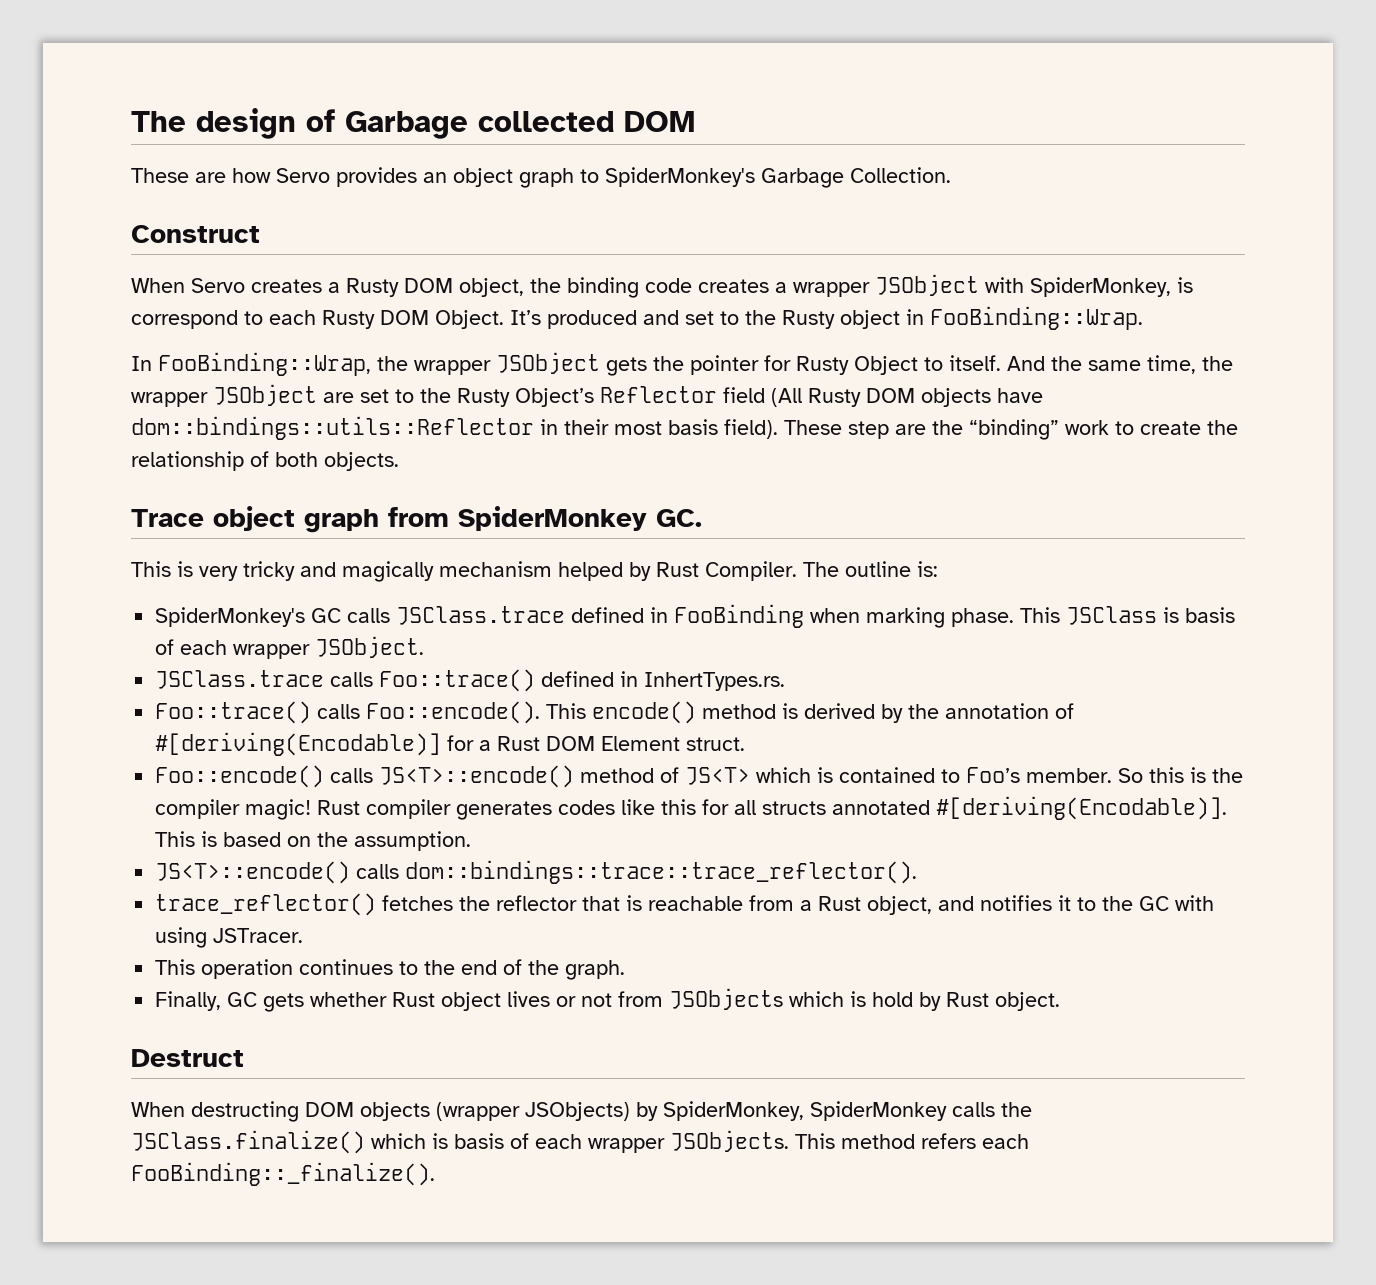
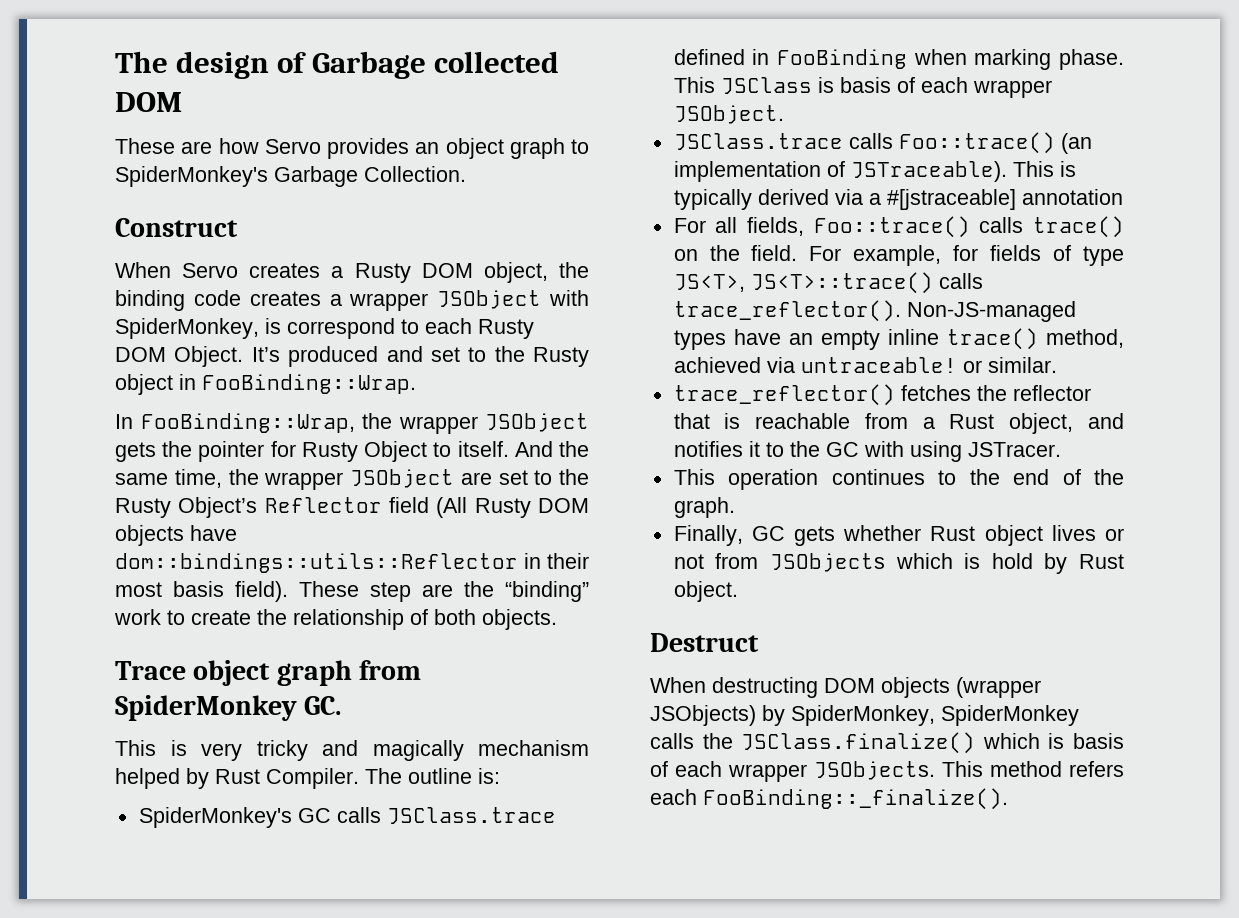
[541,671,786,691] [155,701,1075,724] [155,732,746,756] [155,765,1244,788] [155,796,1228,820] [155,831,472,851] [155,860,918,884] defined in InhertTypes.rs. // Foo::trace() calls Foo::encode(). This encode() method is derived by the annotation of #[deriving(Encodable)] for a Rust DOM Element struct. // Foo::encode() calls JS<T>::encode() method of JS<T> which is contained to Foo’s member. So this is the compiler magic! Rust compiler generates codes like this for all structs annotated #[deriving(Encodable)]. This is based on the assumption. // JS<T>::encode() calls dom::bindings::trace::trace_reflector(). -> [1060,133,1092,154] [673,161,1076,182] [673,189,1123,210] [673,216,1124,238] [673,245,1124,266] [673,272,983,294] [673,300,1076,322] [673,328,1124,350] [673,357,1057,373] (an implementation of JSTraceable). This is typically derived via a #[jstraceable] annotation // For all fields, Foo::trace() calls trace() on the field. For example, for fields of type JS<T>, JS<T>::trace() calls trace_reflector(). Non-JS-managed types have an empty inline trace() method, achieved via untraceable! or similar.

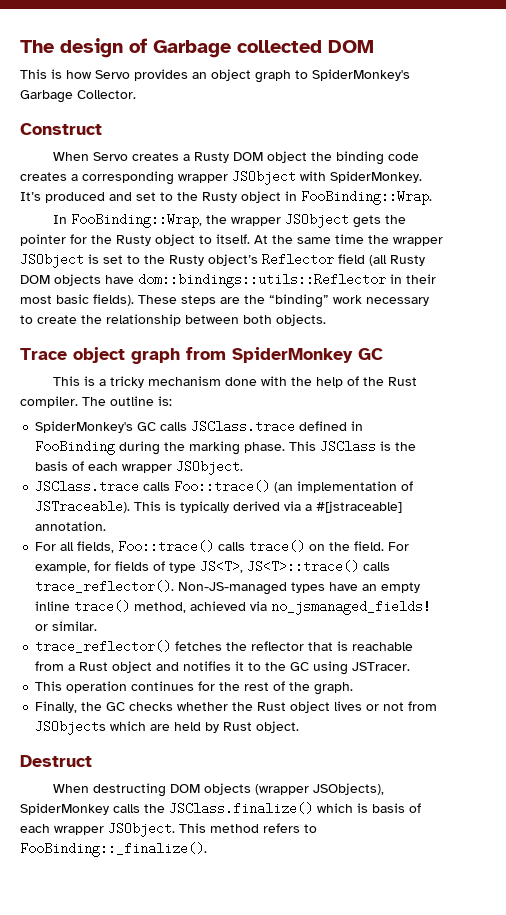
[115,138,213,154] These are -> [20,69,62,79] This is
[364,166,466,182] Collection. -> [77,90,136,99] Collector.
[483,262,548,283] object, -> [266,151,307,163] object
(342, 300) none -> [82,171,174,185] corresponding
[115,318,534,339] [115,346,244,367] SpiderMonkey, is correspond to each Rusty DOM Object. -> [330,171,422,183] SpiderMonkey.
[301,441,428,462] Rusty Object -> [91,234,195,246] the Rusty object
[514,441,553,457] And -> [254,235,268,244] At
[174,469,589,490] [115,497,258,518] time, the wrapper JSObject are set to the Rusty Object’s -> [335,234,443,246] [20,253,258,268] time the wrapper JSObject is set to the Rusty object’s
[436,497,468,518] (All -> [369,255,387,266] (all
[173,581,411,602] basis field). These step -> [56,294,216,306] basic fields). These steps
(161, 617) none -> [366,297,429,306] necessary
[410,609,428,625] of -> [185,315,239,324] between
[304,696,342,715] [115,740,589,761] [115,768,359,789] GC. // This is very tricky and magically mechanism helped by Rust Compiler. -> [358,348,383,360] [52,376,417,388] [20,396,78,408] GC // This is a tricky mechanism done with the help of the Rust compiler.
[913,49,967,65] when -> [119,441,186,455] during the
(834, 85) none -> [395,442,417,451] the
[1021,189,1123,205] annotation -> [35,521,107,531] annotation.
[800,357,957,373] untraceable! -> [271,600,432,615] no_jsmanaged_fields!
[1009,413,1074,434] object, -> [112,661,153,673] object
[863,441,904,457] with -> (310, 666) none
[938,469,1050,485] to the end -> [198,681,270,691] for the rest
[751,525,922,546] GC gets whether -> [81,702,254,711] the GC checks whether the
[964,553,1033,569] is hold -> [150,722,202,731] are held
[650,705,935,726] JSObjects) by SpiderMonkey, -> [312,783,384,795] JSObjects),
[814,761,935,780] JSObjects. -> [108,822,175,837] JSObject.
[650,789,697,805] each -> [304,824,317,833] to

